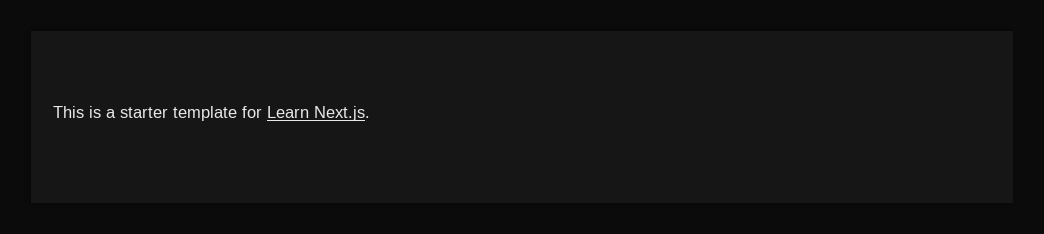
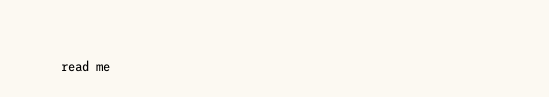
[53,106,370,121] This is a starter template for Learn Next.js. -> [61,60,110,72] read me

